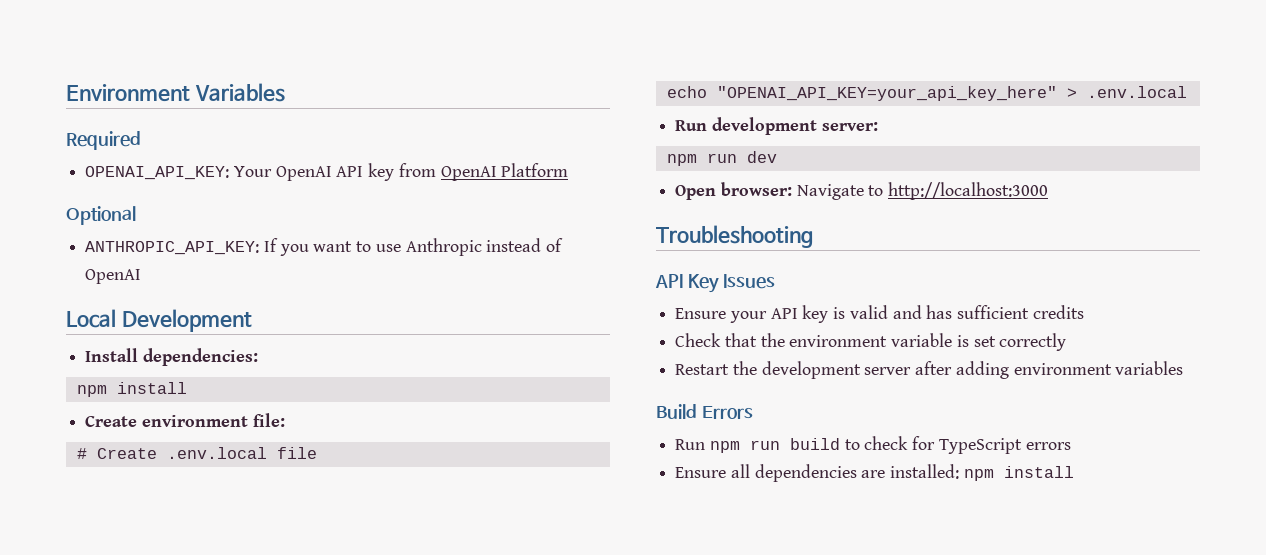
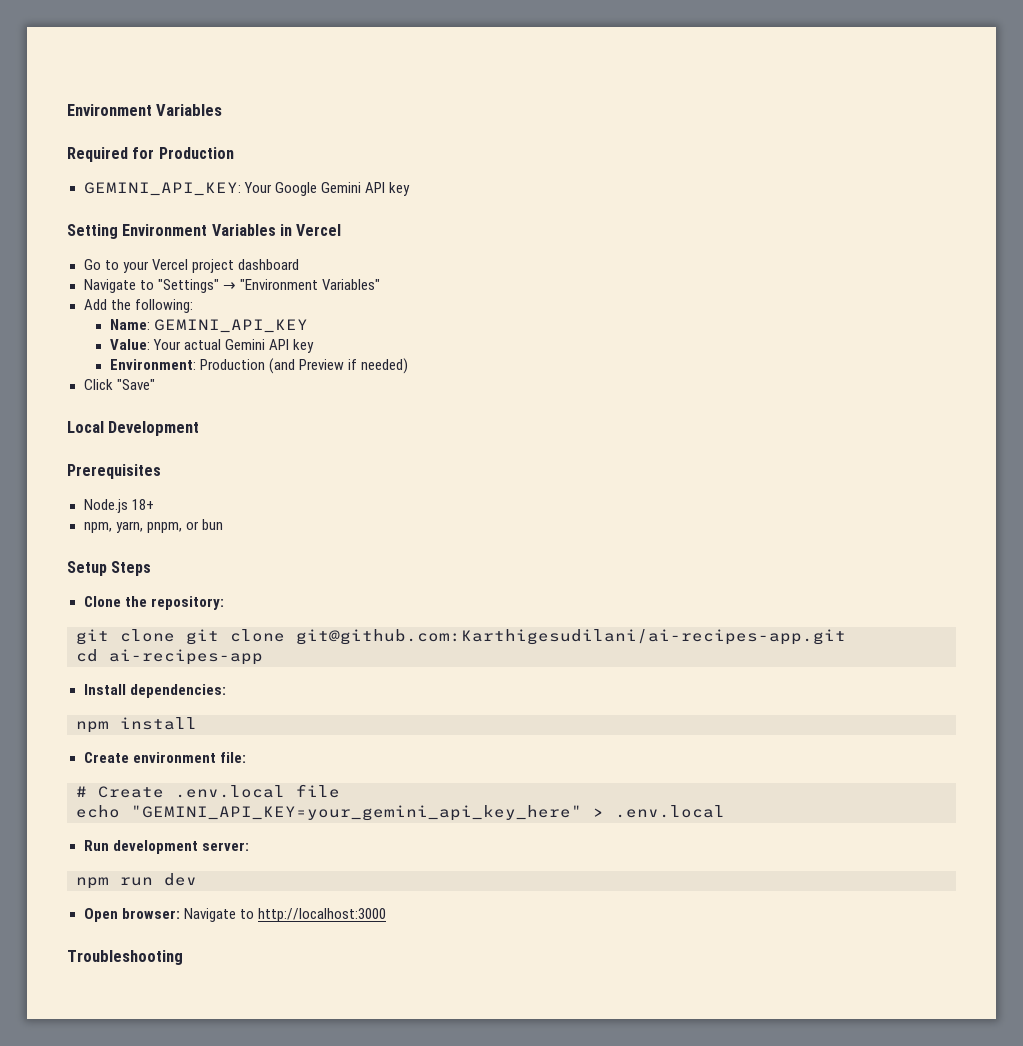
[85,163,569,181] [66,206,136,225] [85,238,564,256] [85,269,142,284] [66,309,252,332] // OPENAI_API_KEY: Your OpenAI API key from OpenAI Platform // Optional // ANTHROPIC_API_KEY: If you want to use Anthropic instead of OpenAI // Local Development -> [132,147,234,159] [83,182,410,196] [67,224,342,239] [83,259,299,273] [83,279,380,293] [83,299,193,313] [109,319,308,333] [109,339,314,353] [109,358,408,374] [83,379,155,390] [67,421,200,436] [67,464,161,479] [83,499,154,513] [83,519,223,533] [67,561,152,576] [83,596,224,610] [76,629,846,645] [76,649,263,665] for Production // GEMINI_API_KEY: Your Google Gemini API key // Setting Environment Variables in Vercel // Go to your Vercel project dashboard // Navigate to "Settings" → "Environment Variables" // Add the following: // Name: GEMINI_API_KEY // Value: Your actual Gemini API key // Environment: Production (and Preview if needed) // Click "Save" // Local Development // Prerequisites // Node.js 18+ // npm, yarn, pnpm, or bun // Setup Steps // Clone the repository: // git clone git clone git@github.com:Karthigesudilani/ai-recipes-app.git // cd ai-recipes-app
[716,86,1057,101] "OPENAI_API_KEY=your_api_key_here" -> [131,805,582,821] "GEMINI_API_KEY=your_gemini_api_key_here"
[655,274,776,293] [675,305,1084,323] [675,333,1067,351] [675,361,1184,379] [656,404,753,419] [675,436,1071,454] [675,464,1074,482] // API Key Issues // Ensure your API key is valid and has sufficient credits // Check that the environment variable is set correctly // Restart the development server after adding environment variables // Build Errors // Run npm run build to check for TypeScript errors // Ensure all dependencies are installed: npm install -> (183, 957) none

